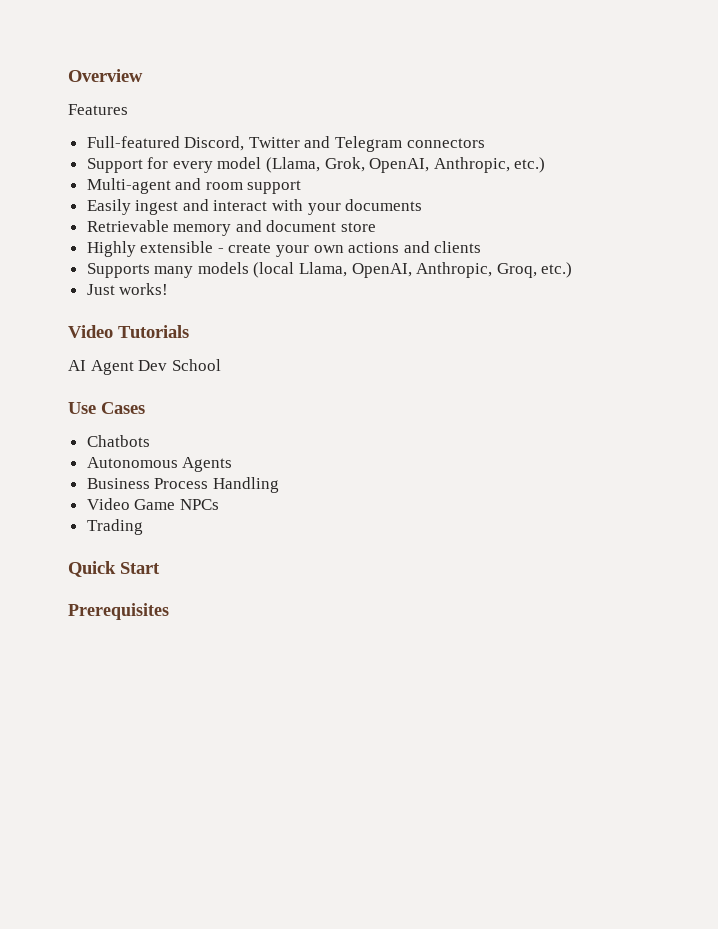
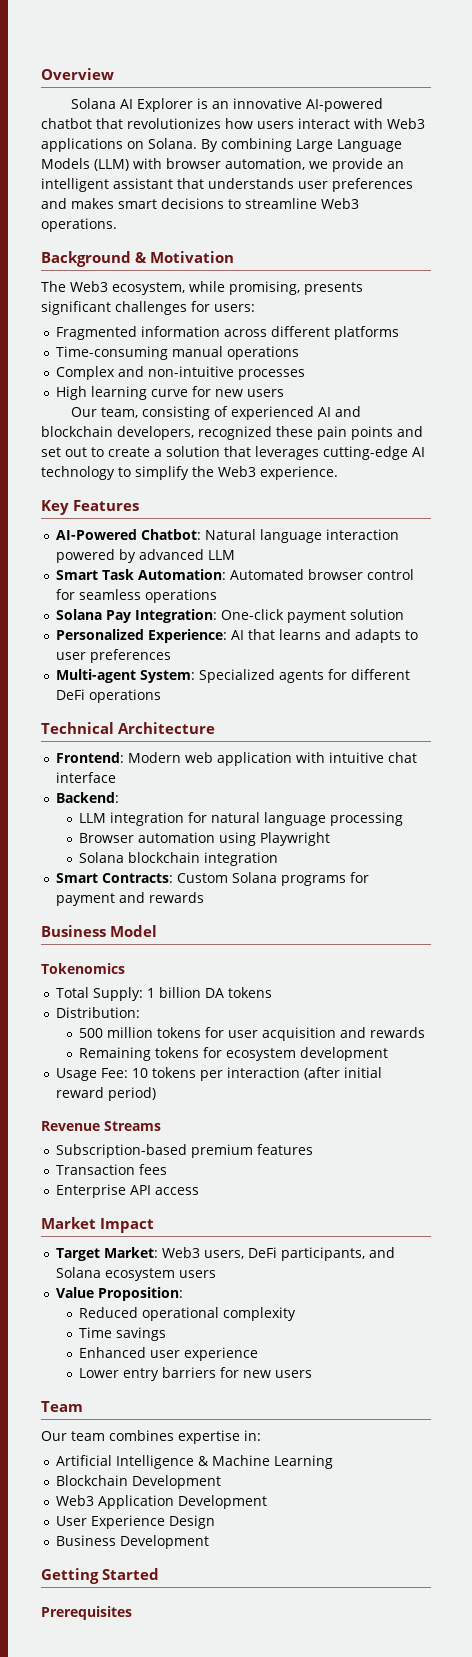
[68,104,128,115] [86,136,485,152] [86,157,546,173] [86,178,302,194] [86,199,423,215] [86,220,377,236] [86,241,482,257] [86,262,573,278] [86,283,169,295] [68,325,189,338] [68,359,221,375] [68,402,145,414] [86,435,150,447] [86,457,233,472] [86,477,279,493] [86,498,219,510] [86,519,143,535] [68,561,160,577] Features // Full-featured Discord, Twitter and Telegram connectors // Support for every model (Llama, Grok, OpenAI, Anthropic, etc.) // Multi-agent and room support // Easily ingest and interact with your documents // Retrievable memory and document store // Highly extensible - create your own actions and clients // Supports many models (local Llama, OpenAI, Anthropic, Groq, etc.) // Just works! // Video Tutorials // AI Agent Dev School // Use Cases // Chatbots // Autonomous Agents // Business Process Handling // Video Game NPCs // Trading // Quick Start -> [71,98,384,112] [41,118,425,129] [41,138,402,152] [41,158,404,172] [41,178,413,192] [41,198,359,209] [41,218,117,232] [41,251,235,267] [41,281,363,295] [41,301,255,315] [55,326,399,340] [55,346,299,360] [55,366,305,380] [55,386,284,400] [71,406,362,420] [41,426,423,440] [41,446,425,460] [41,466,338,480] [41,500,140,515] [55,529,399,543] [55,549,235,563] [55,569,414,580] [55,589,217,603] [55,609,404,623] [55,629,418,643] [55,649,171,663] [55,669,410,683] [55,689,161,703] [41,722,216,734] [55,752,417,766] [55,772,116,783] [55,792,119,803] [79,812,404,826] [79,832,331,846] [79,852,279,866] [55,872,369,886] [55,892,204,906] [41,925,158,937] [41,963,125,974] [55,987,272,1001] [55,1007,140,1018] [79,1027,426,1041] [79,1047,389,1061] [55,1067,382,1081] [55,1087,156,1101] [41,1121,161,1131] [55,1144,313,1158] [55,1164,167,1175] [55,1184,199,1198] [41,1217,155,1233] [55,1247,395,1261] [55,1267,216,1281] [55,1287,183,1301] [79,1307,297,1321] [79,1327,167,1341] [79,1347,259,1361] [79,1367,313,1381] [41,1401,83,1412] [41,1430,261,1444] [55,1455,333,1469] [55,1475,221,1489] [55,1495,267,1509] [55,1515,215,1529] [55,1535,209,1549] [41,1568,160,1584] Solana AI Explorer is an innovative AI-powered chatbot that revolutionizes how users interact with Web3 applications on Solana. By combining Large Language Models (LLM) with browser automation, we provide an intelligent assistant that understands user preferences and makes smart decisions to streamline Web3 operations. // Background & Motivation // The Web3 ecosystem, while promising, presents significant challenges for users: // Fragmented information across different platforms // Time-consuming manual operations // Complex and non-intuitive processes // High learning curve for new users // Our team, consisting of experienced AI and blockchain developers, recognized these pain points and set out to create a solution that leverages cutting-edge AI technology to simplify the Web3 experience. // Key Features // AI-Powered Chatbot: Natural language interaction powered by advanced LLM // Smart Task Automation: Automated browser control for seamless operations // Solana Pay Integration: One-click payment solution // Personalized Experience: AI that learns and adapts to user preferences // Multi-agent System: Specialized agents for different DeFi operations // Technical Architecture // Frontend: Modern web application with intuitive chat interface // Backend: // LLM integration for natural language processing // Browser automation using Playwright // Solana blockchain integration // Smart Contracts: Custom Solana programs for payment and rewards // Business Model // Tokenomics // Total Supply: 1 billion DA tokens // Distribution: // 500 million tokens for user acquisition and rewards // Remaining tokens for ecosystem development // Usage Fee: 10 tokens per interaction (after initial reward period) // Revenue Streams // Subscription-based premium features // Transaction fees // Enterprise API access // Market Impact // Target Market: Web3 users, DeFi participants, and Solana ecosystem users // Value Proposition: // Reduced operational complexity // Time savings // Enhanced user experience // Lower entry barriers for new users // Team // Our team combines expertise in: // Artificial Intelligence & Machine Learning // Blockchain Development // Web3 Application Development // User Experience Design // Business Development // Getting Started

